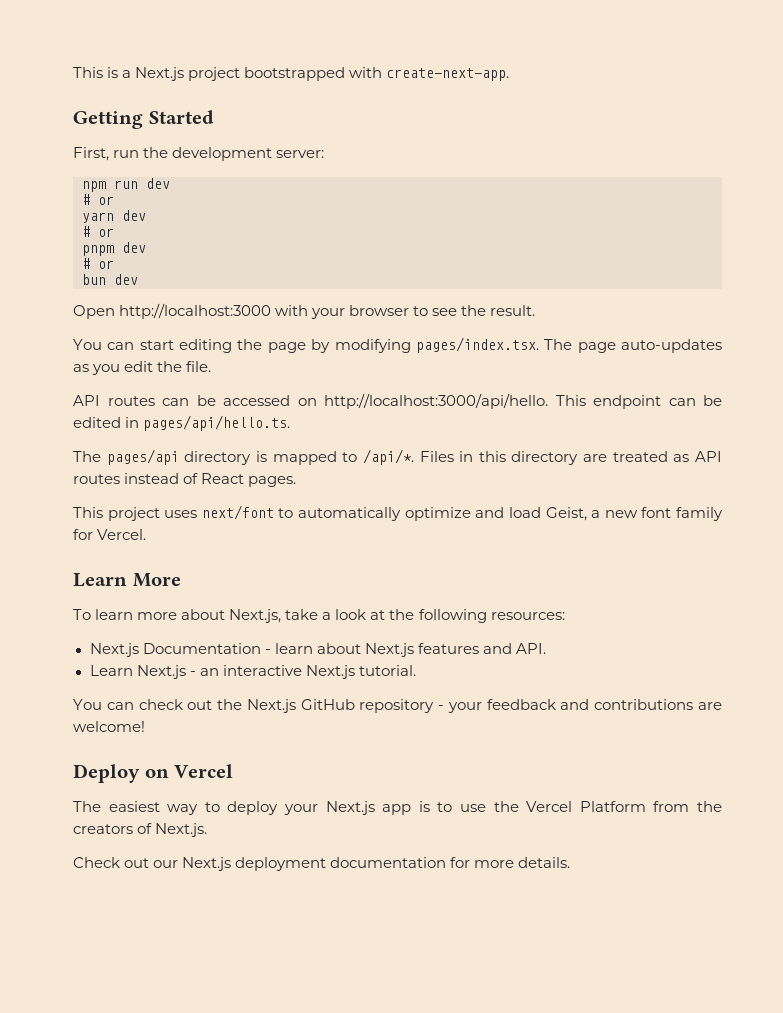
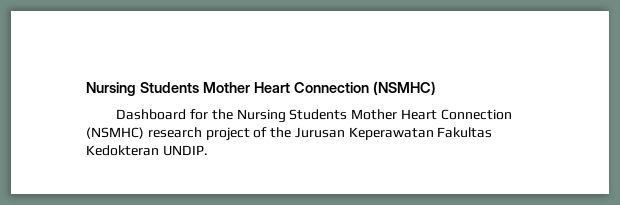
[73,67,510,81] [73,110,214,129] [73,147,325,161] [82,178,170,192] [82,194,114,205] [82,210,146,223] [82,226,114,237] [82,242,146,256] [82,258,114,269] [82,274,138,285] [73,303,536,319] [73,337,723,353] [73,361,212,375] [73,393,722,409] [73,415,291,431] [73,449,722,465] [73,473,297,487] [73,505,724,521] [73,529,147,540] [73,573,181,587] [73,609,565,623] [89,643,546,657] [89,665,416,679] [73,699,722,713] [73,721,145,732] [73,764,234,783] [73,801,723,815] [73,823,208,837] [73,857,571,871] This is a Next.js project bootstrapped with create-next-app. // Getting Started // First, run the development server: // npm run dev // # or // yarn dev // # or // pnpm dev // # or // bun dev // Open http://localhost:3000 with your browser to see the result. // You can start editing the page by modifying pages/index.tsx. The page auto-updates as you edit the file. // API routes can be accessed on http://localhost:3000/api/hello. This endpoint can be edited in pages/api/hello.ts. // The pages/api directory is mapped to /api/*. Files in this directory are treated as API routes instead of React pages. // This project uses next/font to automatically optimize and load Geist, a new font family for Vercel. // Learn More // To learn more about Next.js, take a look at the following resources: // Next.js Documentation - learn about Next.js features and API. // Learn Next.js - an interactive Next.js tutorial. // You can check out the Next.js GitHub repository - your feedback and contributions are welcome! // Deploy on Vercel // The easiest way to deploy your Next.js app is to use the Vercel Platform from the creators of Next.js. // Check out our Next.js deployment documentation for more details. -> [86,81,436,96] [116,109,512,123] [86,127,493,141] [86,145,208,156] Nursing Students Mother Heart Connection (NSMHC) // Dashboard for the Nursing Students Mother Heart Connection (NSMHC) research project of the Jurusan Keperawatan Fakultas Kedokteran UNDIP.

